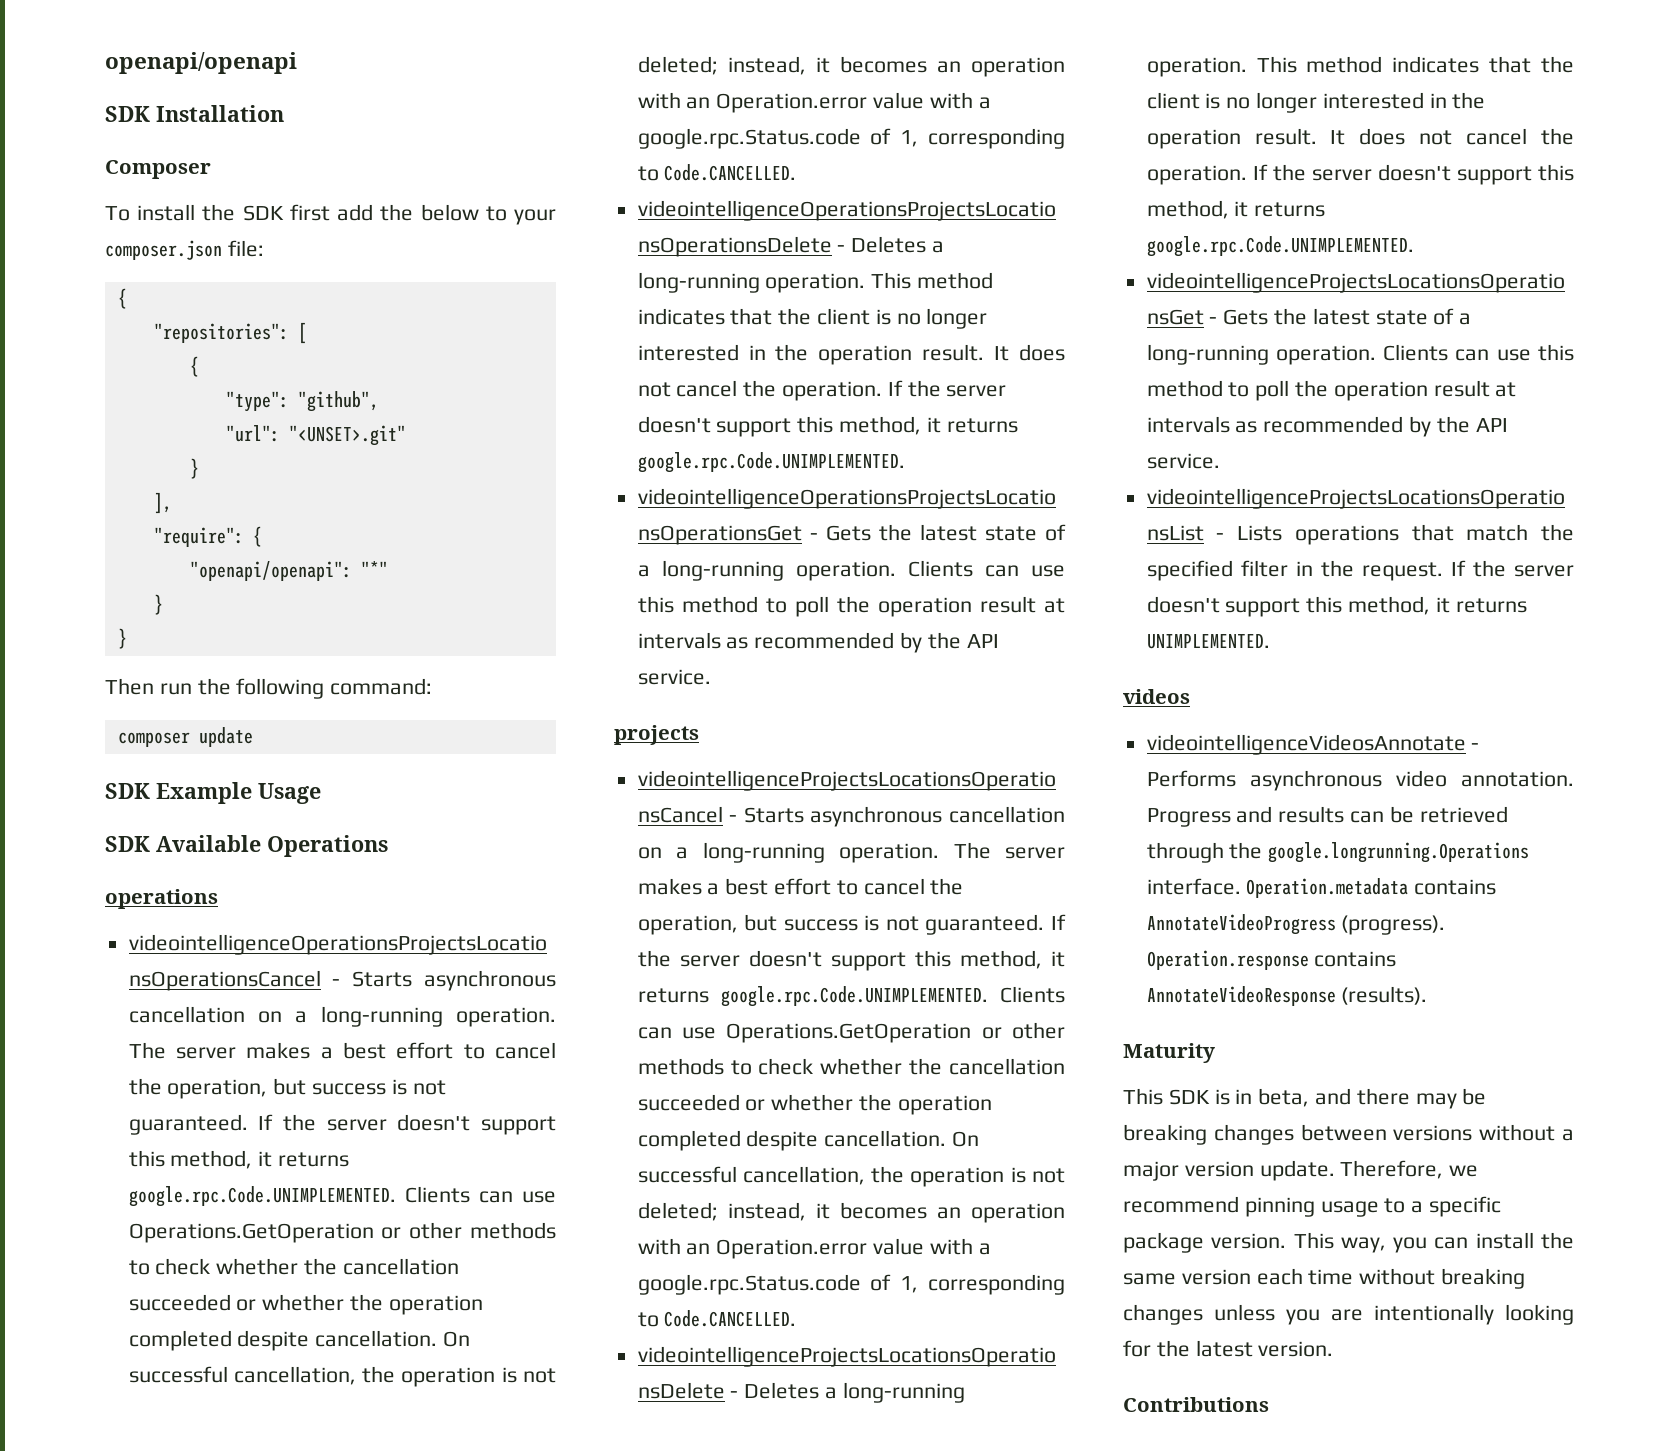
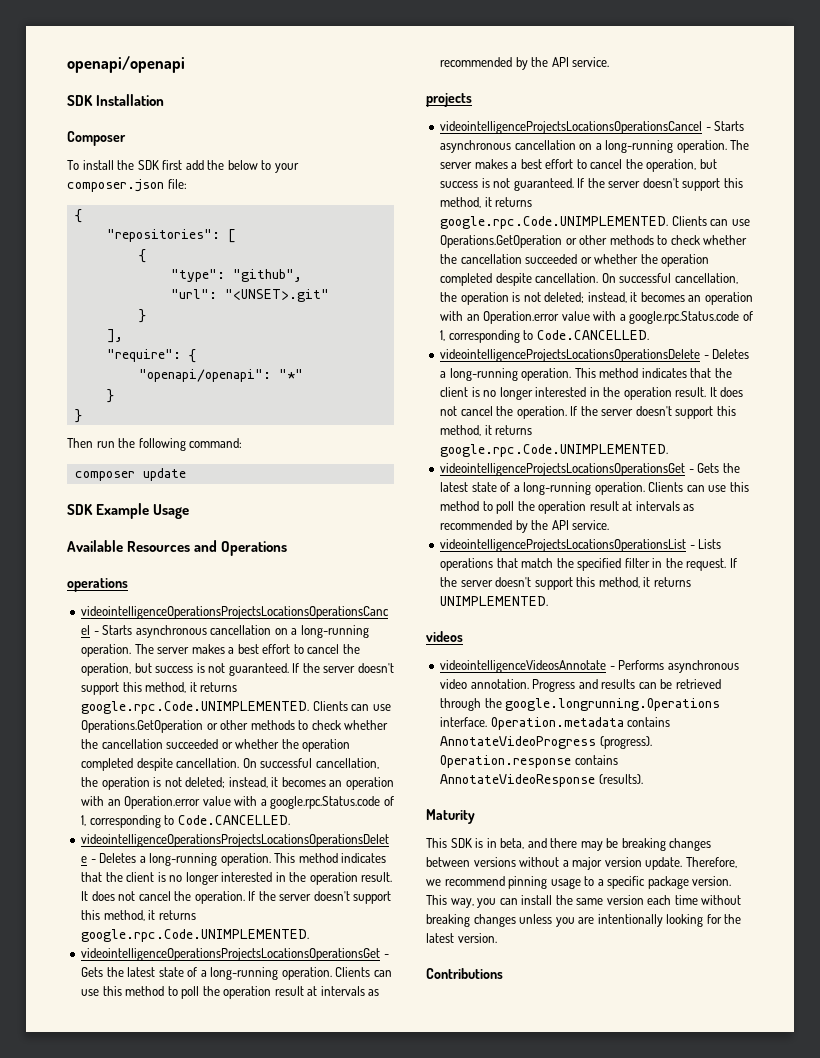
[105,835,261,852] SDK Available -> [67,540,218,552] Available Resources and

